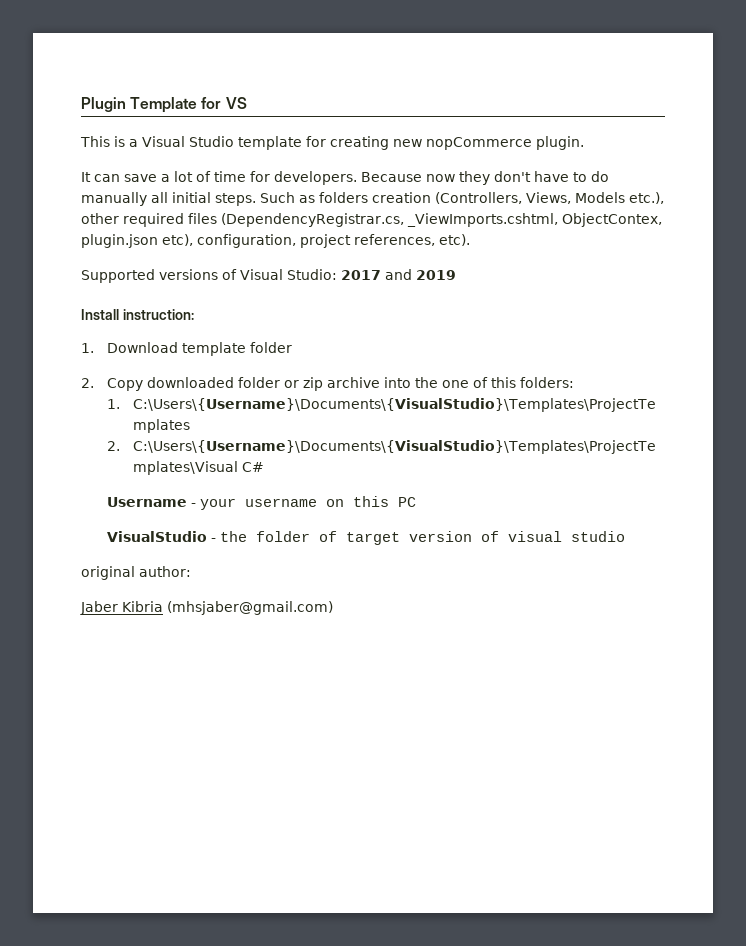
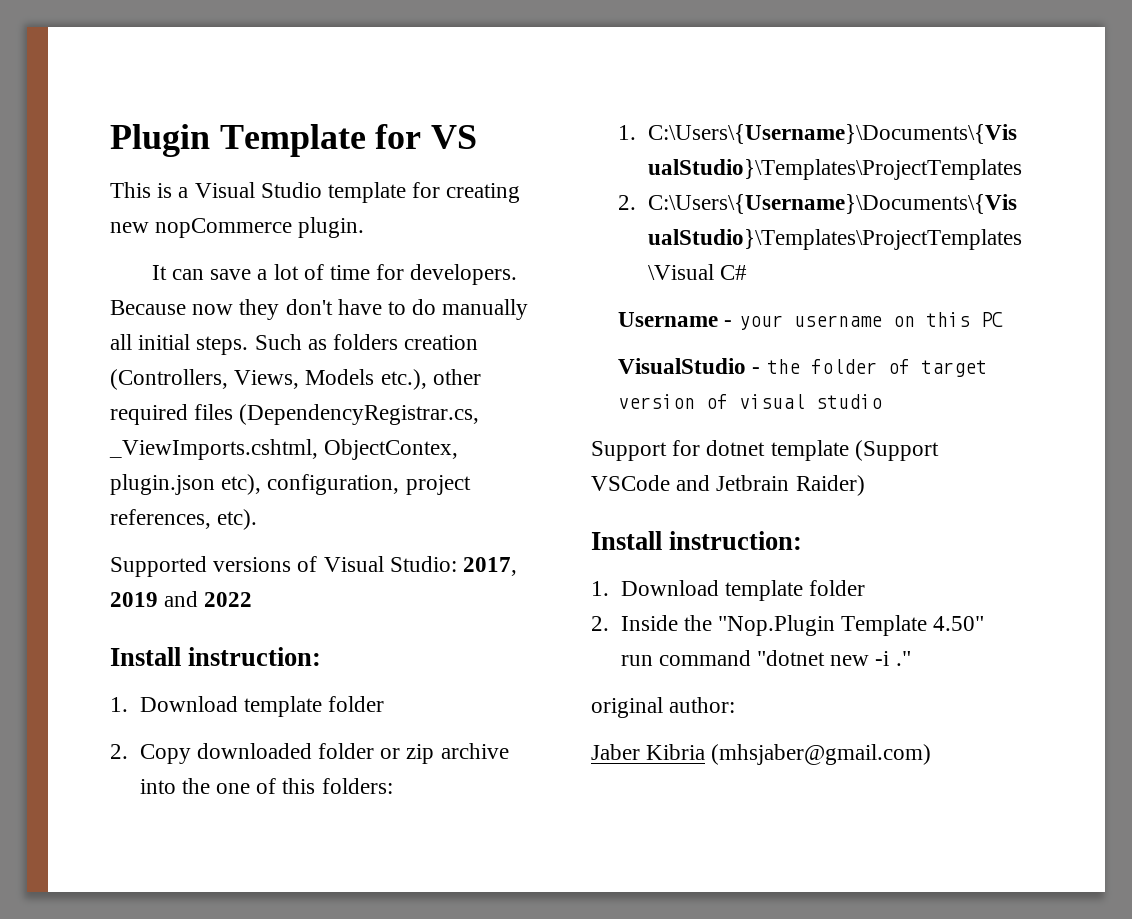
[341,269,456,280] 2017 and 2019 -> [463,557,518,576] [110,591,253,607] 2017, 2019 and 2022
(625, 536) none -> [591,440,939,461] [591,475,865,496] [591,531,803,550] [591,580,865,601] [591,615,985,636] [620,650,911,666] // Support for dotnet template (Support VSCode and Jetbrain Raider) // Install instruction: // 1. Download template folder // 2. Inside the "Nop.Plugin Template 4.50" run command "dotnet new -i ."

